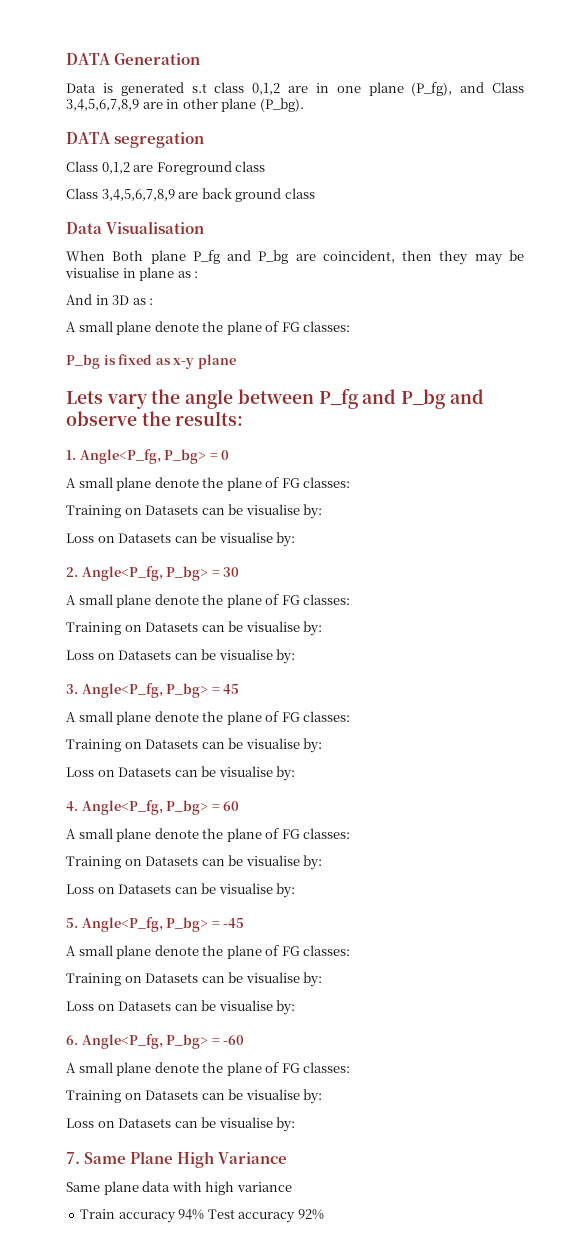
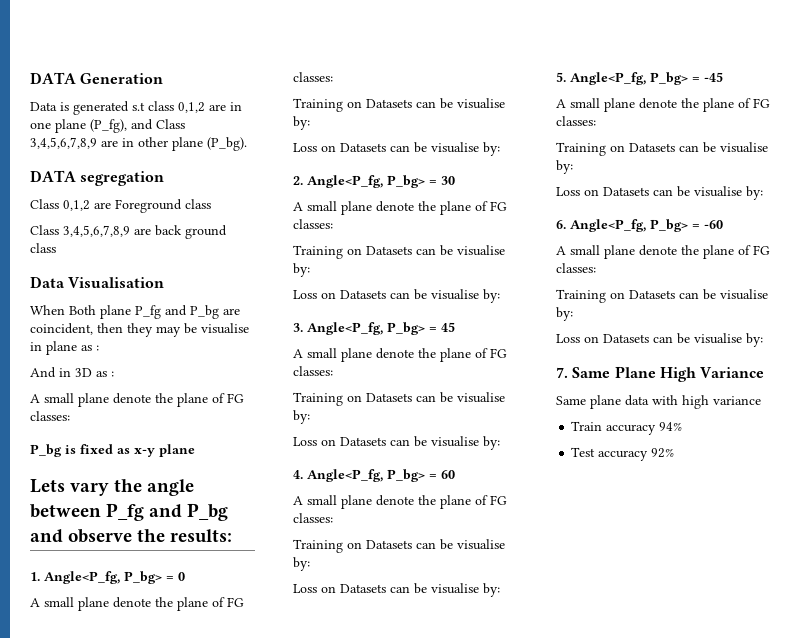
(205, 1214) none -> (683, 426) //

